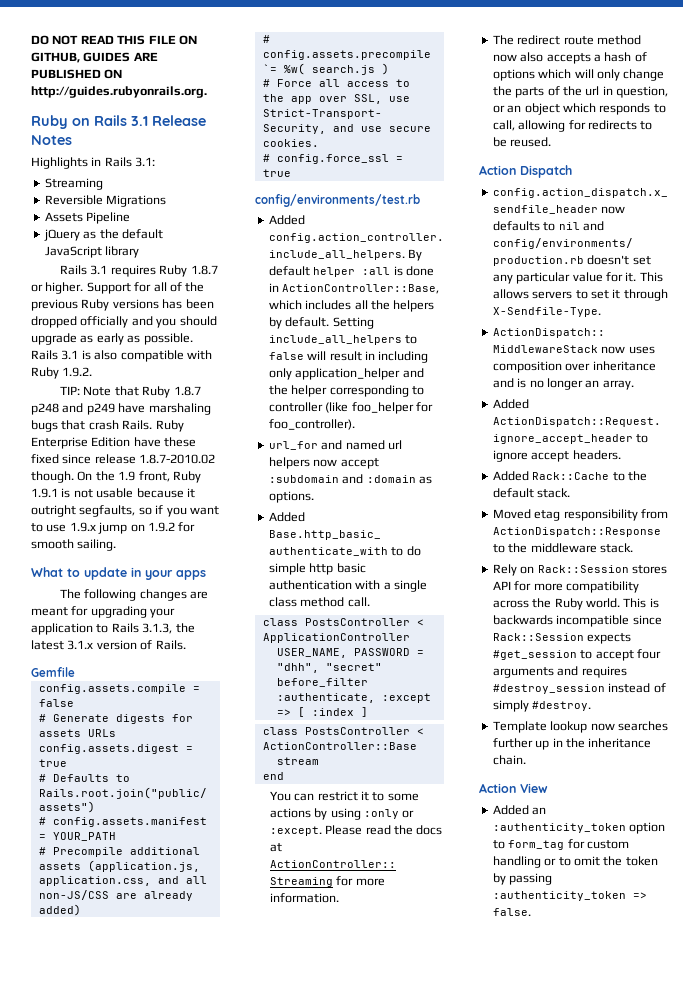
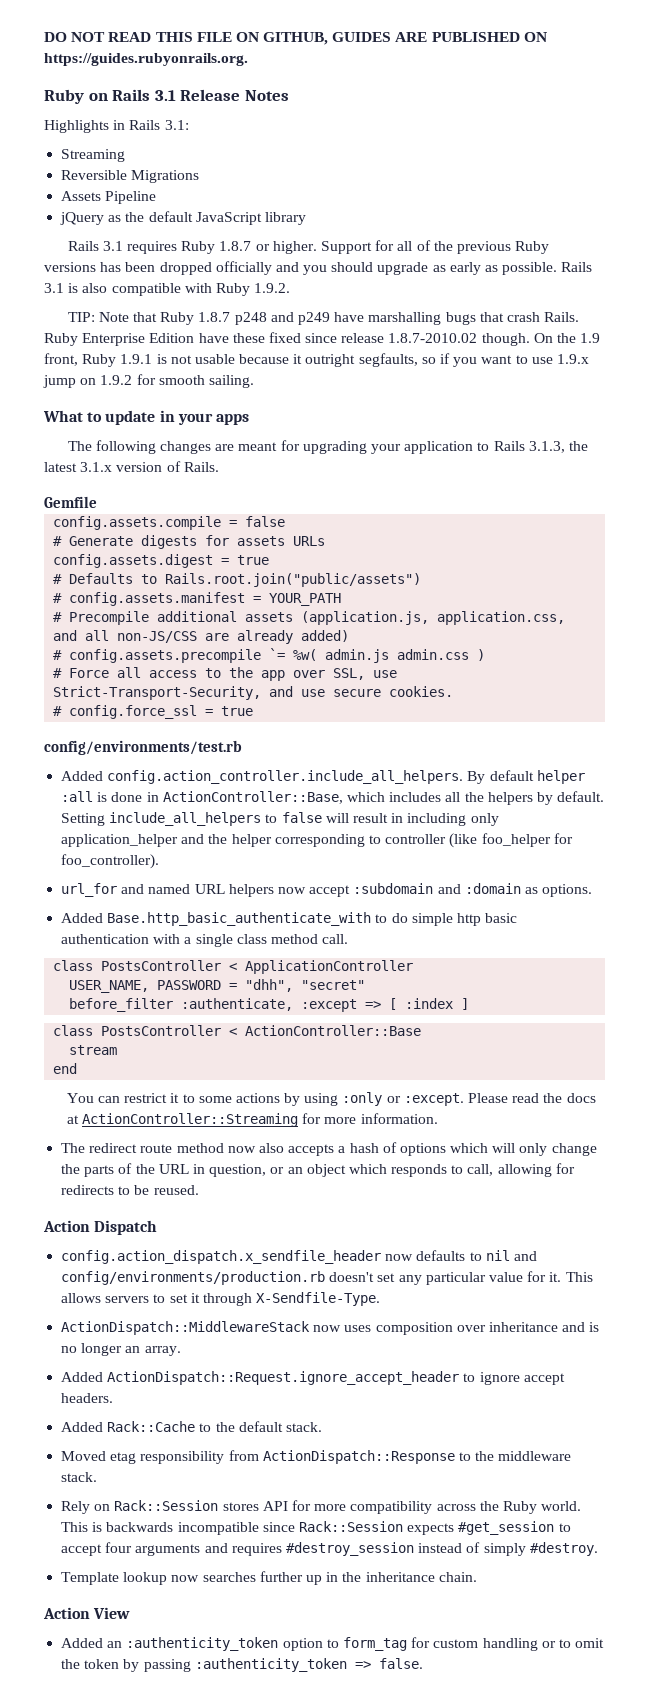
[31,86,207,98] http://guides.rubyonrails.org. -> [44,53,248,66] https://guides.rubyonrails.org.
[148,403,211,415] marshaling -> [368,312,442,325] marshalling
[311,65,375,75] search.js -> [325,649,470,663] admin.js admin.css
[387,440,402,450] url -> [194,884,225,894] URL
[585,86,600,96] url -> [158,1164,189,1174] URL

